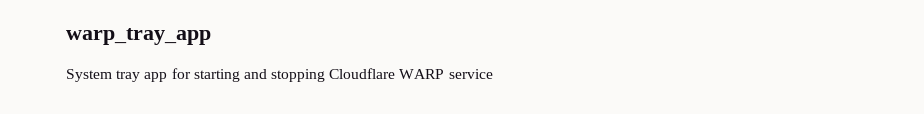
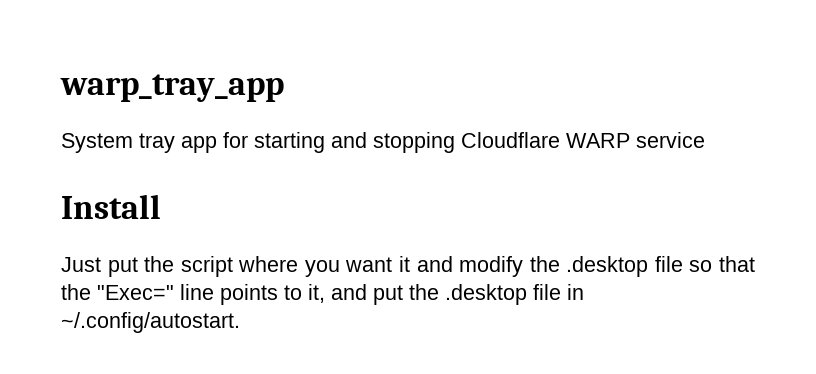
(493, 74) none -> [61,194,161,219] [61,256,755,277] [61,284,584,305] [61,312,240,333] // Install // Just put the script where you want it and modify the .desktop file so that the "Exec=" line points to it, and put the .desktop file in ~/.config/autostart.

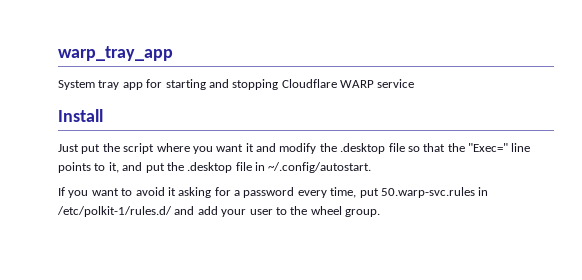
(240, 322) none -> [58,187,489,198] [57,206,380,217] // If you want to avoid it asking for a password every time, put 50.warp-svc.rules in /etc/polkit-1/rules.d/ and add your user to the wheel group.

